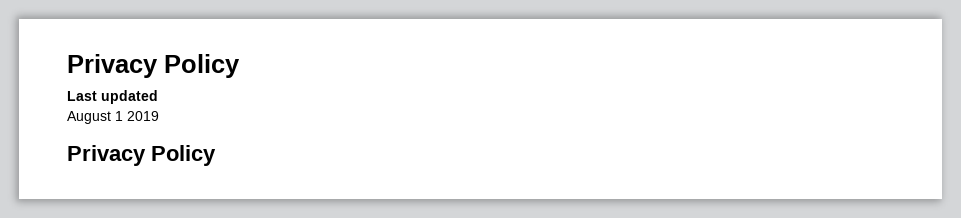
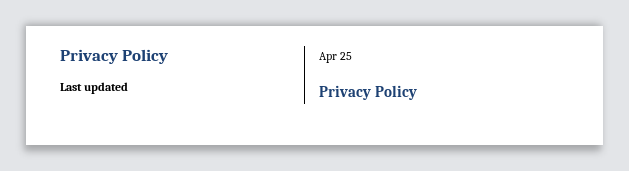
[67,111,159,124] August 1 2019 -> [319,52,353,63] Apr 25

